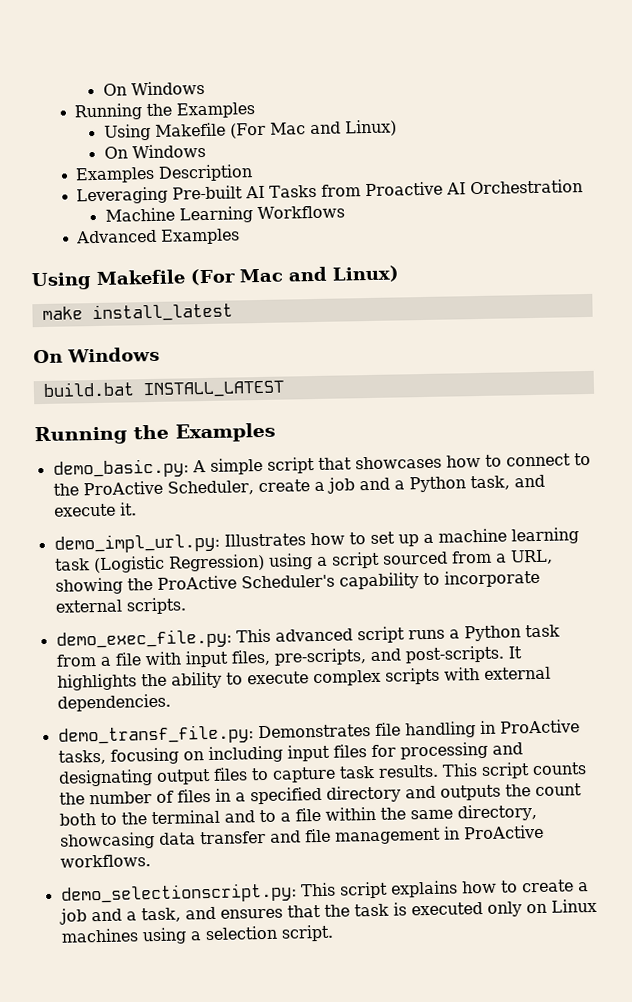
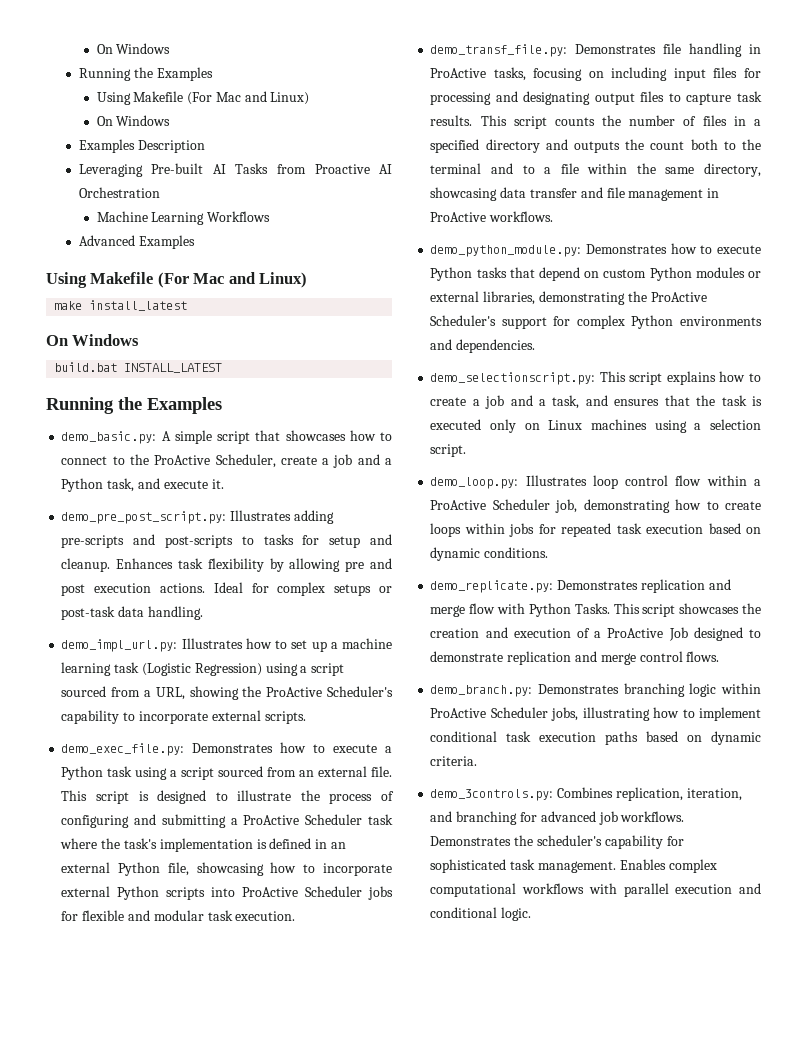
(137, 509) none -> [61,510,334,524] [61,534,393,548] [61,558,393,572] [61,582,393,596] [61,606,203,620] // demo_pre_post_script.py: Illustrates adding pre-scripts and post-scripts to tasks for setup and cleanup. Enhances task flexibility by allowing pre and post execution actions. Ideal for complex setups or post-task data handling.
[235,624,560,644] [55,645,522,668] [56,666,551,691] [56,693,171,712] This advanced script runs a Python task from a file with input files, pre-scripts, and post-scripts. It highlights the ability to execute complex scripts with external dependencies. -> [192,742,393,753] [61,766,393,780] [61,790,394,804] [61,814,393,828] [60,838,346,852] [61,862,392,876] [61,886,393,900] [61,910,296,921] Demonstrates how to execute a Python task using a script sourced from an external file. This script is designed to illustrate the process of configuring and submitting a ProActive Scheduler task where the task's implementation is defined in an external Python file, showcasing how to incorporate external Python scripts into ProActive Scheduler jobs for flexible and modular task execution.
(151, 861) none -> [430,243,761,257] [430,267,761,281] [430,291,707,305] [430,315,762,329] [430,339,536,353] // demo_python_module.py: Demonstrates how to execute Python tasks that depend on custom Python modules or external libraries, demonstrating the ProActive Scheduler's support for complex Python environments and dependencies.
(334, 933) none -> [430,475,761,489] [430,499,761,513] [430,523,761,537] [430,547,549,561] [430,579,731,593] [430,603,761,617] [430,627,761,641] [430,651,720,665] [430,683,761,697] [430,707,761,721] [430,731,761,745] [430,756,478,766] [430,787,742,801] [430,811,685,825] [430,835,684,849] [430,859,717,873] [430,883,761,897] [430,907,532,921] // demo_loop.py: Illustrates loop control flow within a ProActive Scheduler job, demonstrating how to create loops within jobs for repeated task execution based on dynamic conditions. // demo_replicate.py: Demonstrates replication and merge flow with Python Tasks. This script showcases the creation and execution of a ProActive Job designed to demonstrate replication and merge control flows. // demo_branch.py: Demonstrates branching logic within ProActive Scheduler jobs, illustrating how to implement conditional task execution paths based on dynamic criteria. // demo_3controls.py: Combines replication, iteration, and branching for advanced job workflows. Demonstrates the scheduler's capability for sophisticated task management. Enables complex computational workflows with parallel execution and conditional logic.

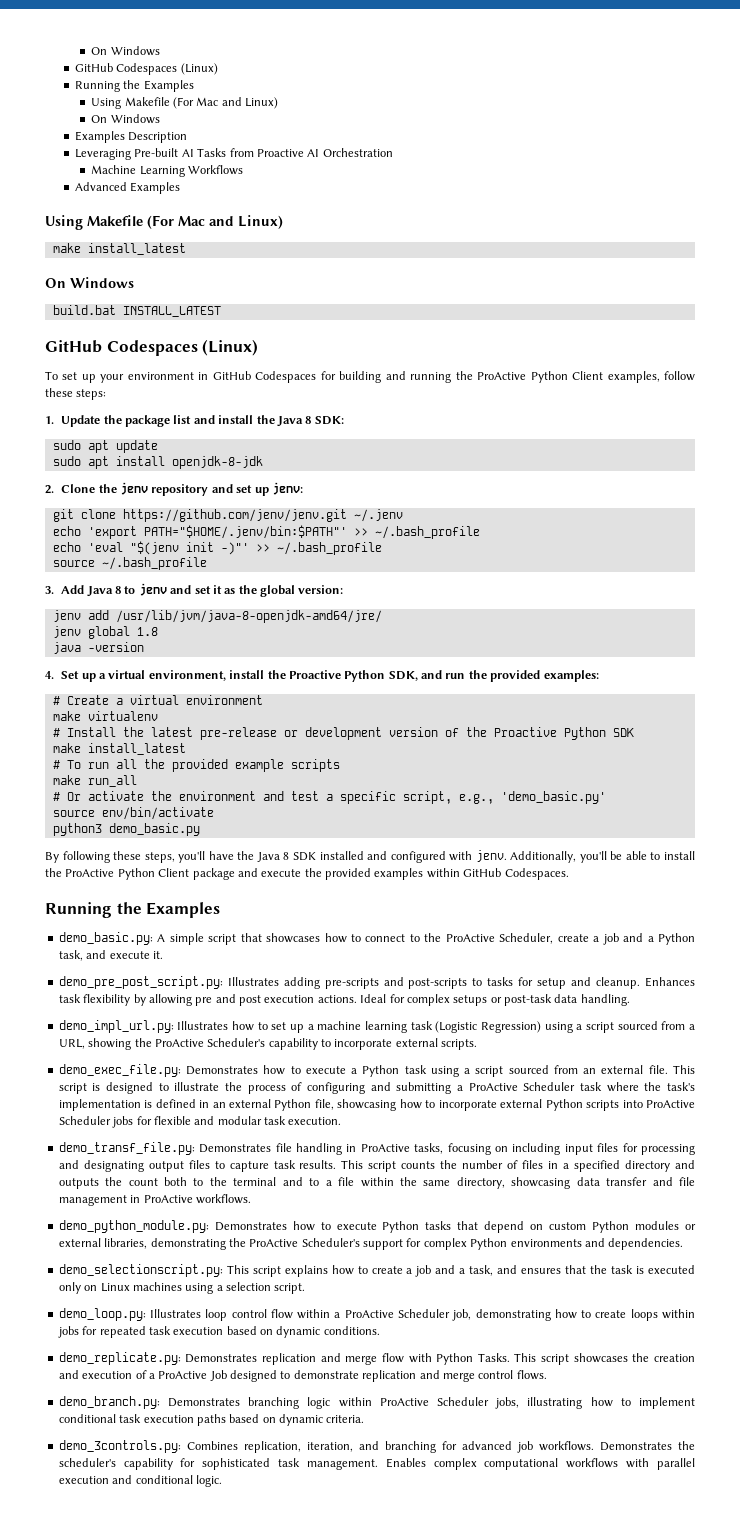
[96,43,171,54] On Windows -> [91,46,160,56] [75,63,218,75] On Windows // GitHub Codespaces (Linux)
(223, 368) none -> [45,339,259,356] [45,371,696,383] [45,388,107,400] [45,415,344,427] [52,440,158,453] [52,456,263,469] [45,482,303,496] [52,509,403,522] [52,525,480,539] [52,541,382,555] [52,557,207,570] [45,583,344,597] [52,610,382,623] [52,626,158,639] [52,642,144,654] [45,670,599,682] [52,695,263,705] [52,711,158,721] [52,727,634,740] [52,743,186,755] [52,759,340,772] [52,775,137,787] [52,791,606,804] [52,807,214,820] [52,823,200,836] [45,850,695,863] [45,868,569,880] // GitHub Codespaces (Linux) // To set up your environment in GitHub Codespaces for building and running the ProActive Python Client examples, follow these steps: // 1. Update the package list and install the Java 8 SDK: // sudo apt update // sudo apt install openjdk-8-jdk // 2. Clone the jenv repository and set up jenv: // git clone https://github.com/jenv/jenv.git ~/.jenv // echo 'export PATH="$HOME/.jenv/bin:$PATH"' >> ~/.bash_profile // echo 'eval "$(jenv init -)"' >> ~/.bash_profile // source ~/.bash_profile // 3. Add Java 8 to jenv and set it as the global version: // jenv add /usr/lib/jvm/java-8-openjdk-amd64/jre/ // jenv global 1.8 // java -version // 4. Set up a virtual environment, install the Proactive Python SDK, and run the provided examples: // # Create a virtual environment // make virtualenv // # Install the latest pre-release or development version of the Proactive Python SDK // make install_latest // # To run all the provided example scripts // make run_all // # Or activate the environment and test a specific script, e.g., 'demo_basic.py' // source env/bin/activate // python3 demo_basic.py // By following these steps, you'll have the Java 8 SDK installed and configured with jenv. Additionally, you'll be able to install the ProActive Python Client package and execute the provided examples within GitHub Codespaces.

